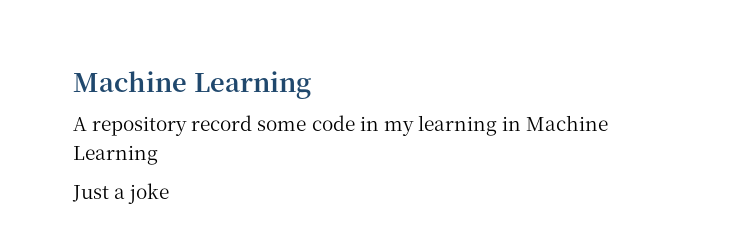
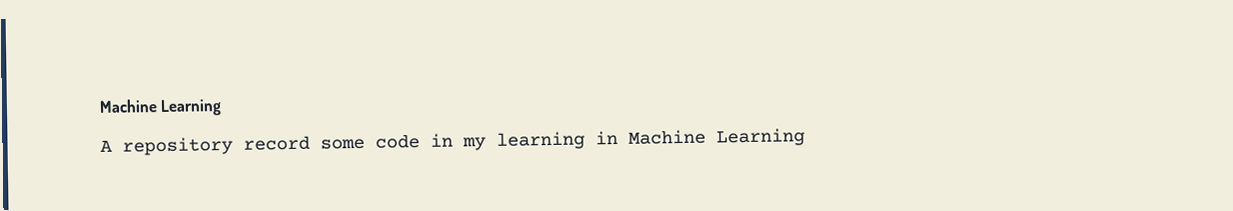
[72,183,170,204] // Just a joke -> (805, 137) none

